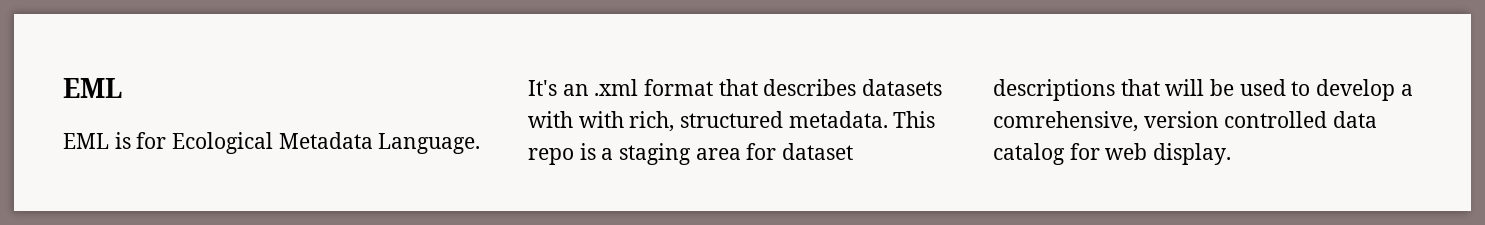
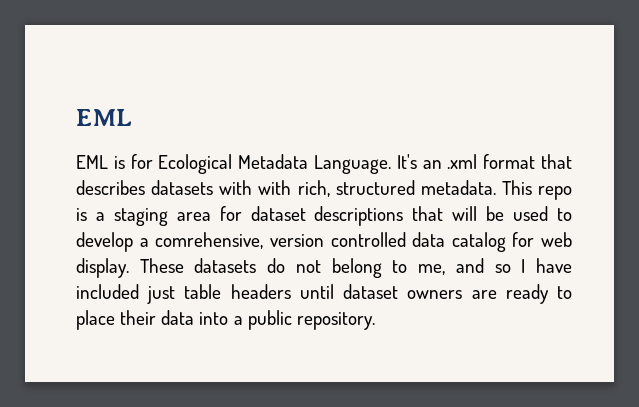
(1232, 154) none -> [139,258,573,278] [76,284,572,304] [76,310,375,330] These datasets do not belong to me, and so I have included just table headers until dataset owners are ready to place their data into a public repository.

